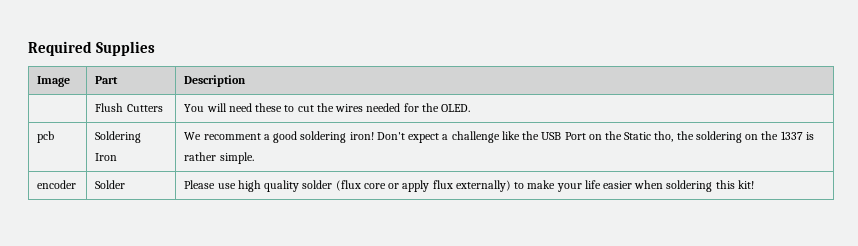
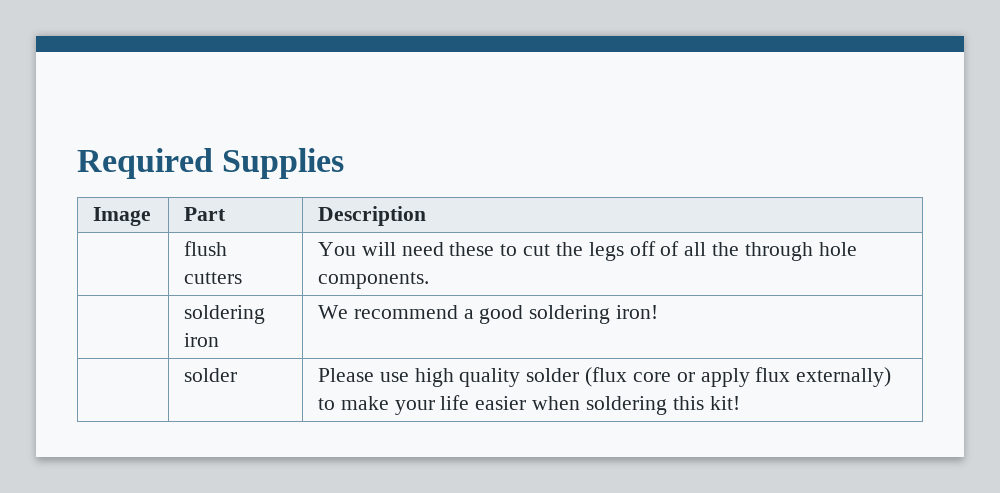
[95,103,163,112] Flush Cutters -> [184,241,228,256] [184,272,243,284] flush cutters
[335,103,471,112] [37,131,55,143] [95,131,142,143] [95,153,118,161] wires needed for the OLED. // pcb | Soldering Iron -> [588,241,857,261] [318,272,430,289] [184,305,266,324] [184,333,220,347] legs off of all the through hole components. // | soldering iron
[203,133,261,140] recomment -> [353,305,458,319] recommend
[376,131,814,143] [184,152,254,164] [37,180,77,189] [95,180,126,189] Don't expect a challenge like the USB Port on the Static tho, the soldering on the 1337 is rather simple. // encoder | Solder -> [184,368,238,382] // | solder

